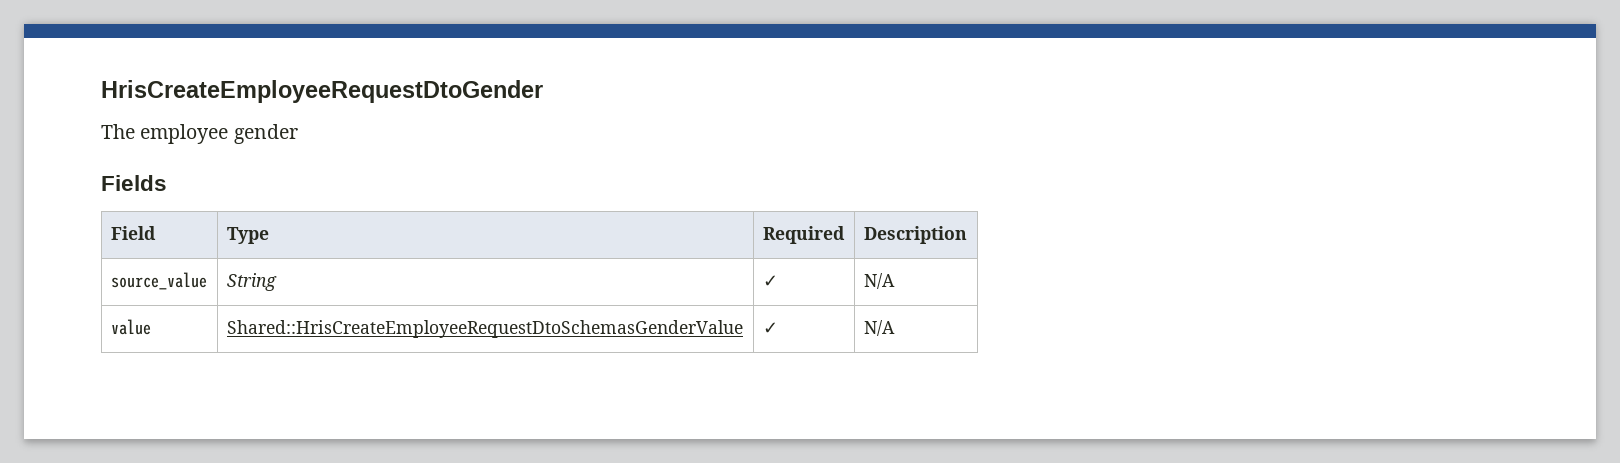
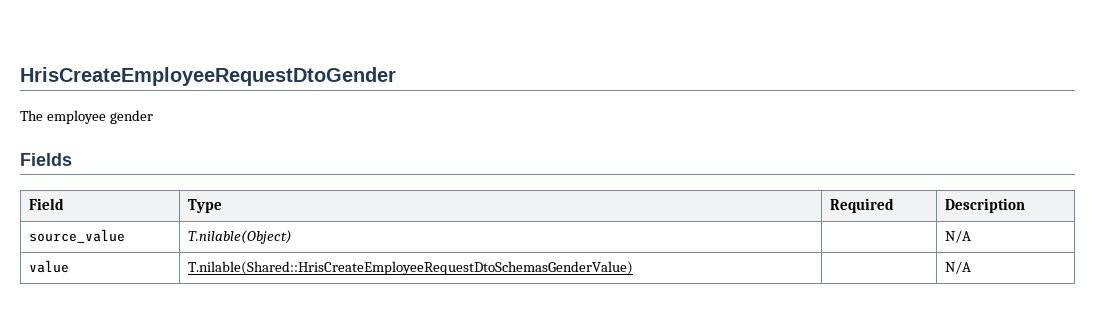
[226,273,277,291] [762,275,778,287] String | ✓ -> [188,230,293,244] T.nilable(Object) |
[226,320,743,338] [762,322,778,334] Shared::HrisCreateEmployeeRequestDtoSchemasGenderValue | ✓ -> [188,261,634,275] T.nilable(Shared::HrisCreateEmployeeRequestDtoSchemasGenderValue) |

